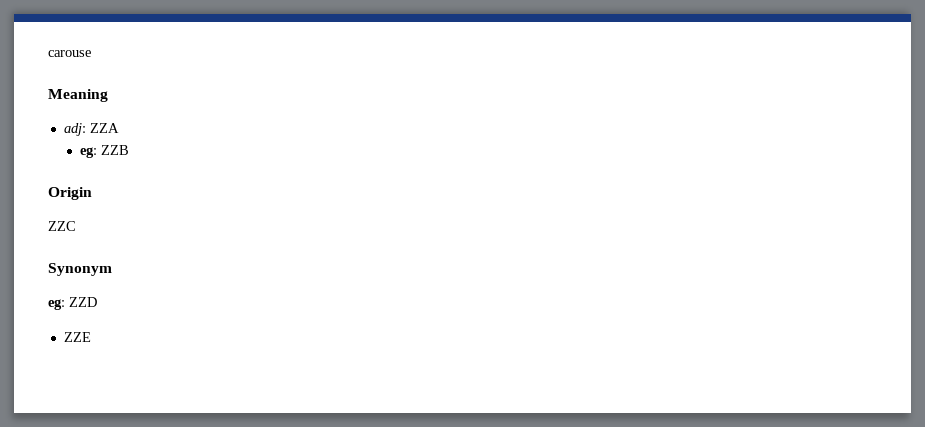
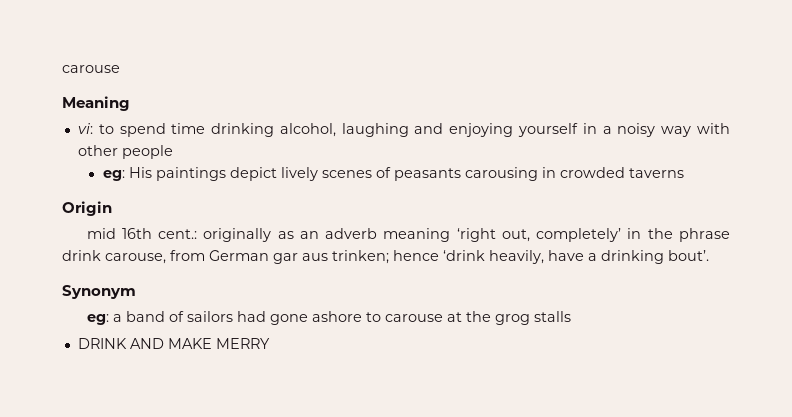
[63,123,119,136] [80,145,130,158] [48,187,92,200] [48,221,76,231] [48,263,112,276] [48,297,97,310] [63,332,91,342] adj: ZZA // eg: ZZB // Origin // ZZC // Synonym // eg: ZZD // ZZE -> [77,123,730,137] [77,145,173,159] [102,167,684,181] [62,201,112,216] [86,228,731,242] [62,250,709,264] [62,285,136,299] [86,311,571,325] [77,338,270,349] vi: to spend time drinking alcohol, laughing and enjoying yourself in a noisy way with other people // eg: His paintings depict lively scenes of peasants carousing in crowded taverns // Origin // mid 16th cent.: originally as an adverb meaning ‘right out, completely’ in the phrase drink carouse, from German gar aus trinken; hence ‘drink heavily, have a drinking bout’. // Synonym // eg: a band of sailors had gone ashore to carouse at the grog stalls // DRINK AND MAKE MERRY

